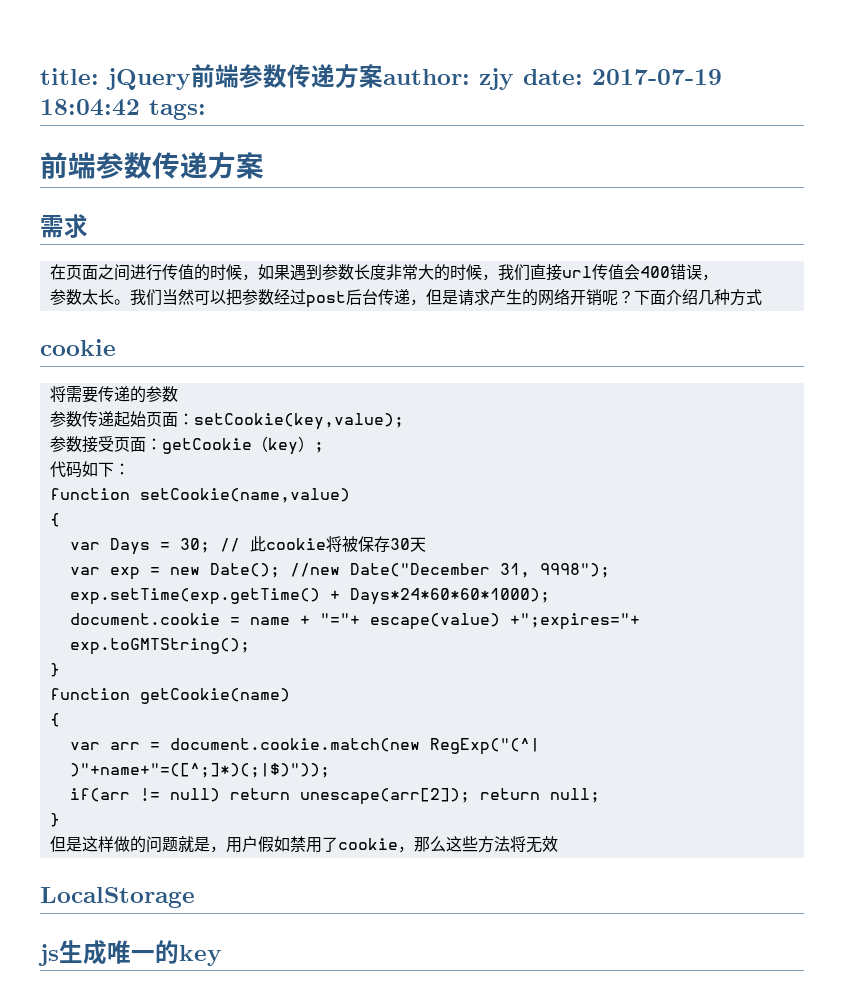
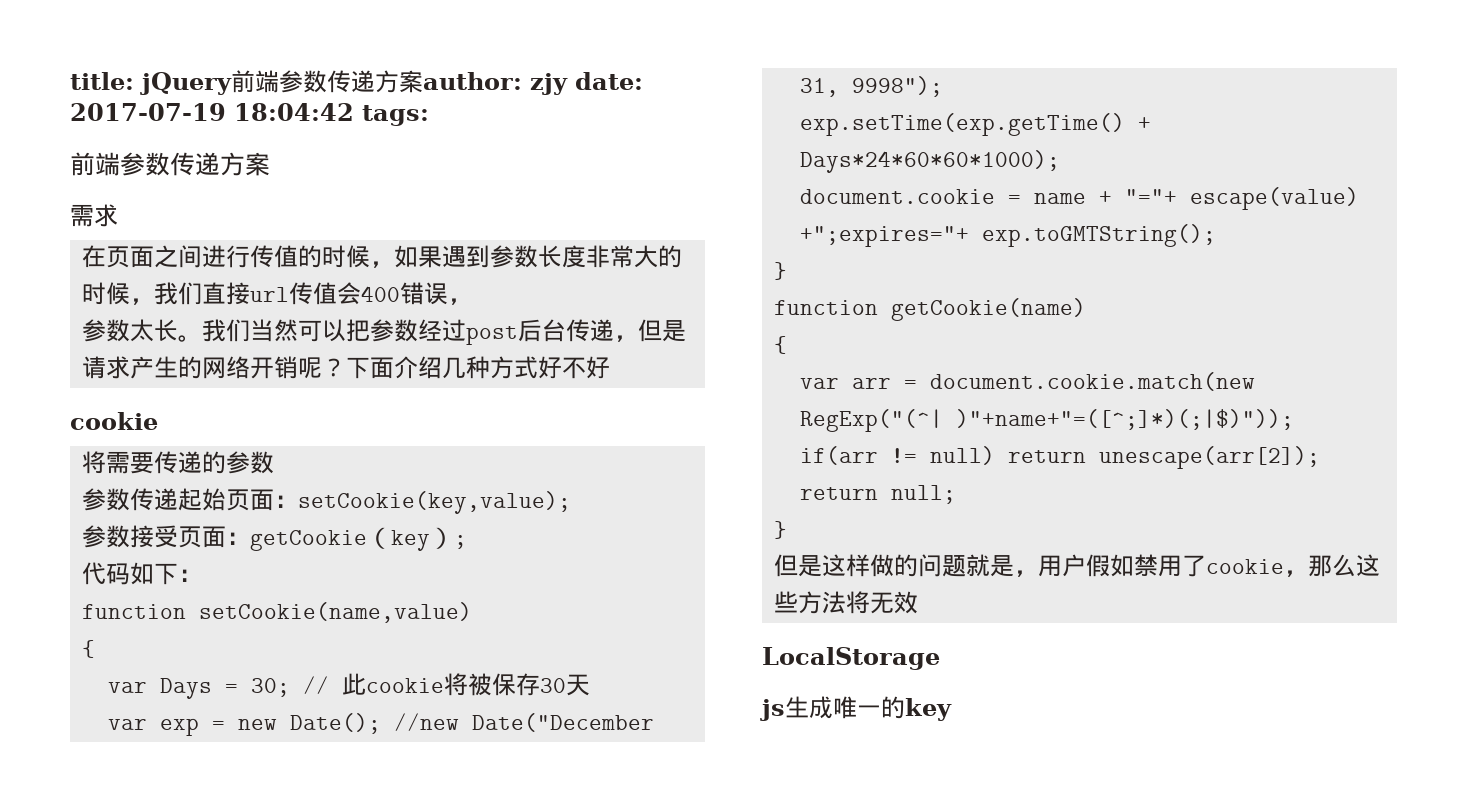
(763, 297) none -> [538,356,610,379] 好不好

